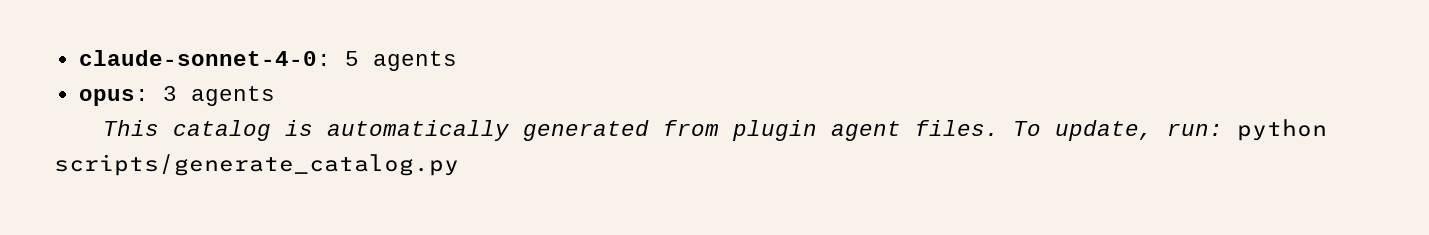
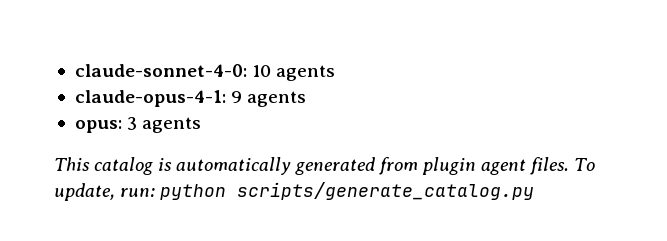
[344,51,359,66] 5 -> [252,65,336,81] [74,90,243,107] 10 agents // claude-opus-4-1: 9

